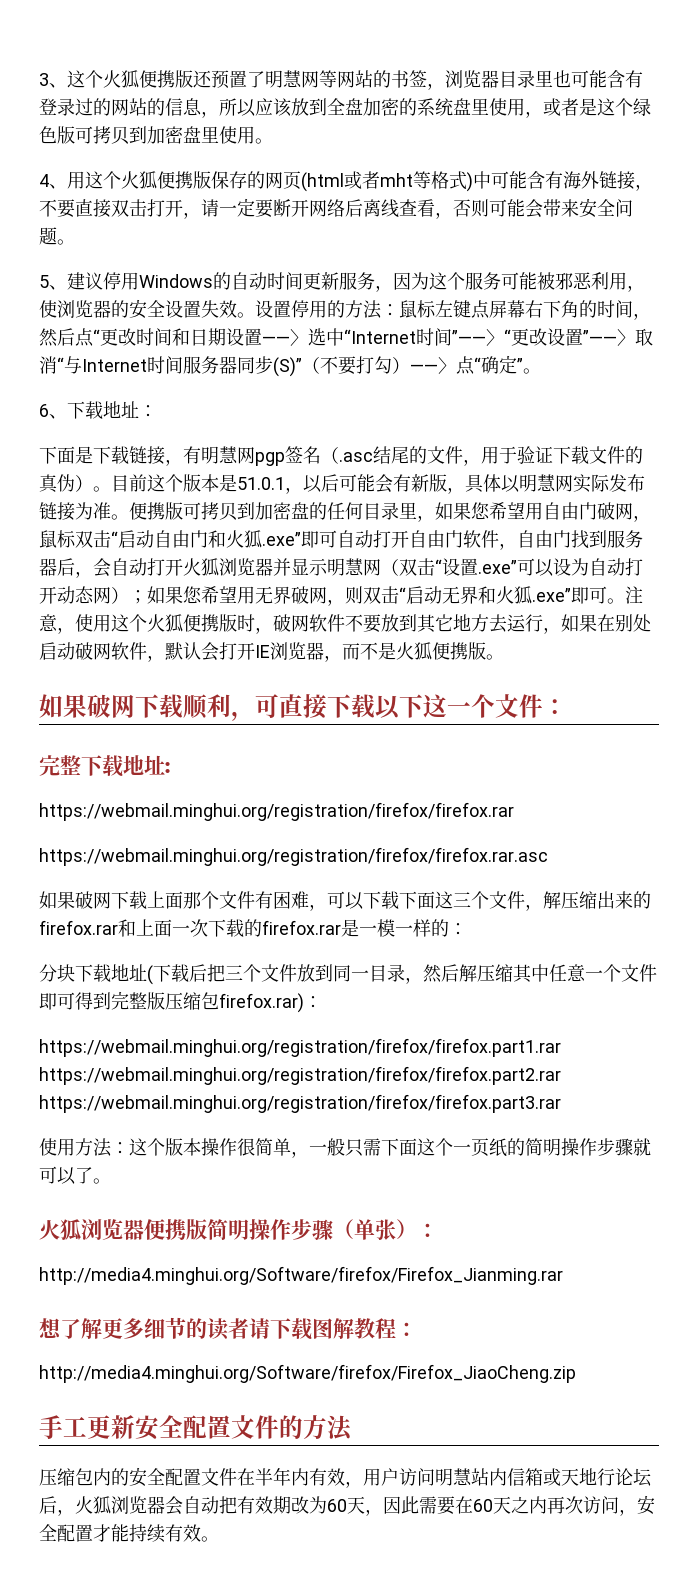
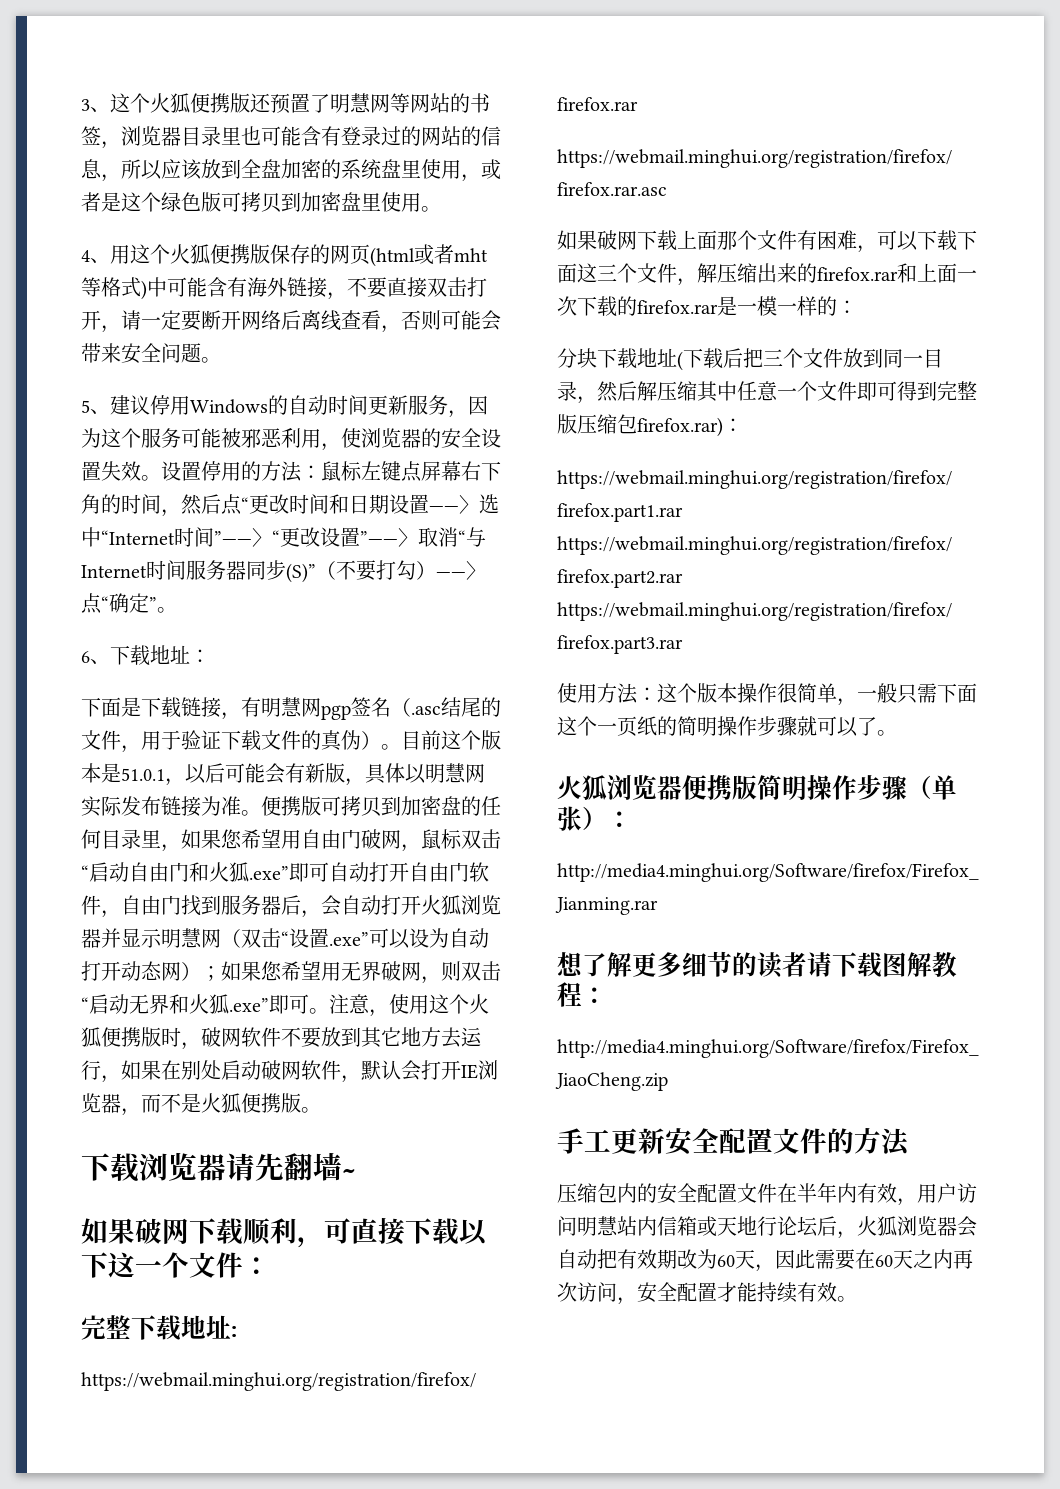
(504, 657) none -> [81,1152,356,1182] // 下载浏览器请先翻墙~

